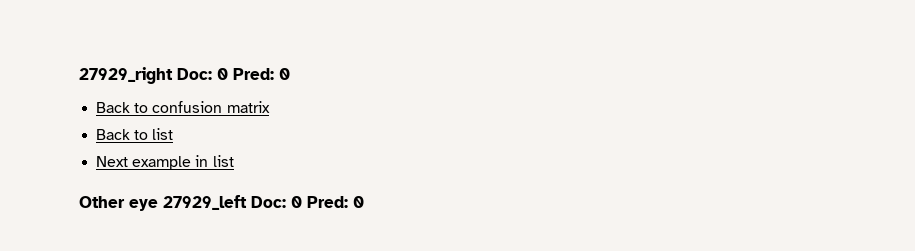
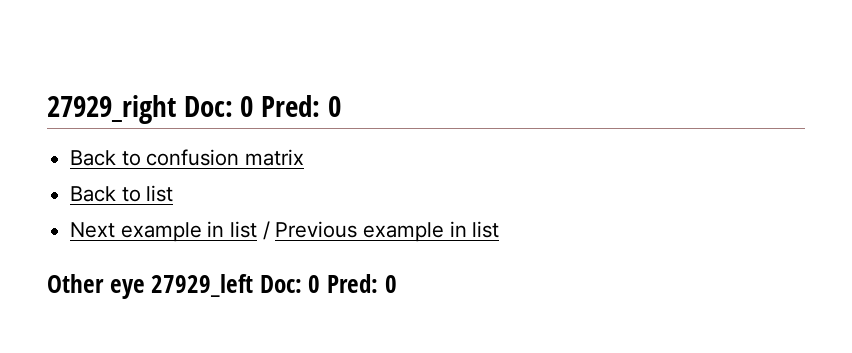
(234, 161) none -> [262,221,500,242] / Previous example in list

